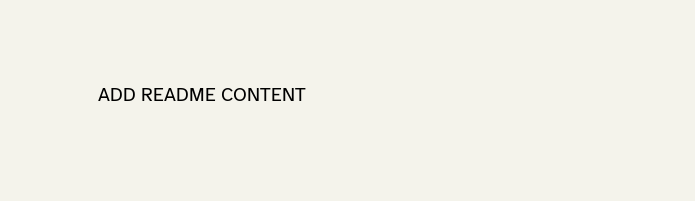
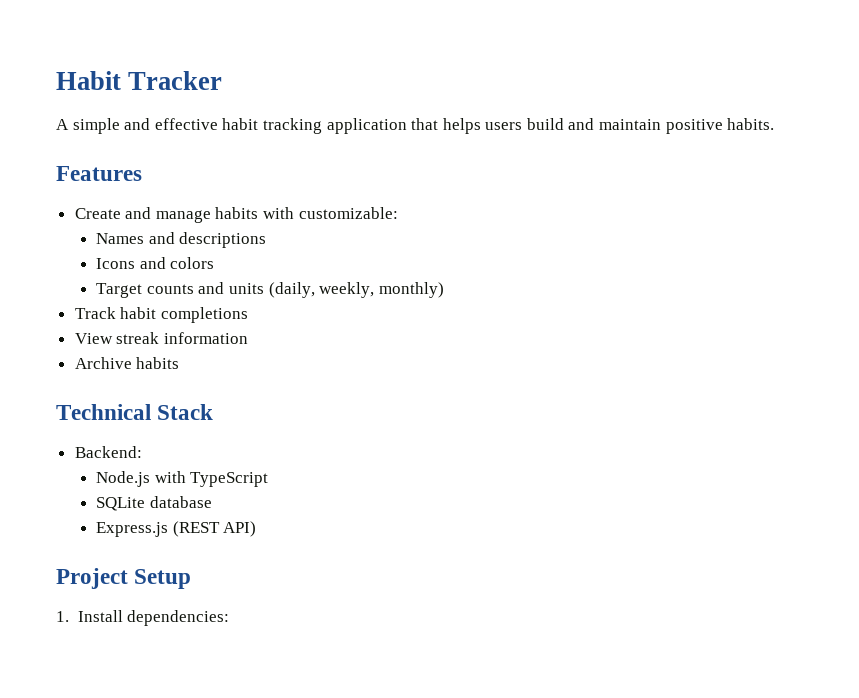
[98,88,307,101] ADD README CONTENT -> [56,71,223,90] [56,118,775,134] [56,166,142,181] [74,207,398,223] [96,232,267,248] [96,257,215,269] [96,282,444,298] [74,307,248,323] [74,332,248,344] [74,357,180,369] [56,404,214,420] [74,446,142,458] [96,471,269,487] [96,496,212,511] [96,521,257,537] [56,568,192,589] [56,610,230,626] Habit Tracker // A simple and effective habit tracking application that helps users build and maintain positive habits. // Features // Create and manage habits with customizable: // Names and descriptions // Icons and colors // Target counts and units (daily, weekly, monthly) // Track habit completions // View streak information // Archive habits // Technical Stack // Backend: // Node.js with TypeScript // SQLite database // Express.js (REST API) // Project Setup // 1. Install dependencies:

